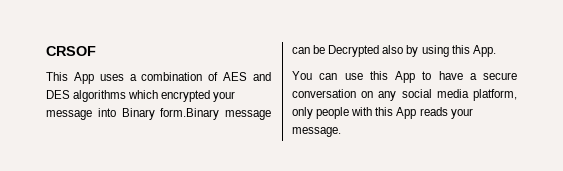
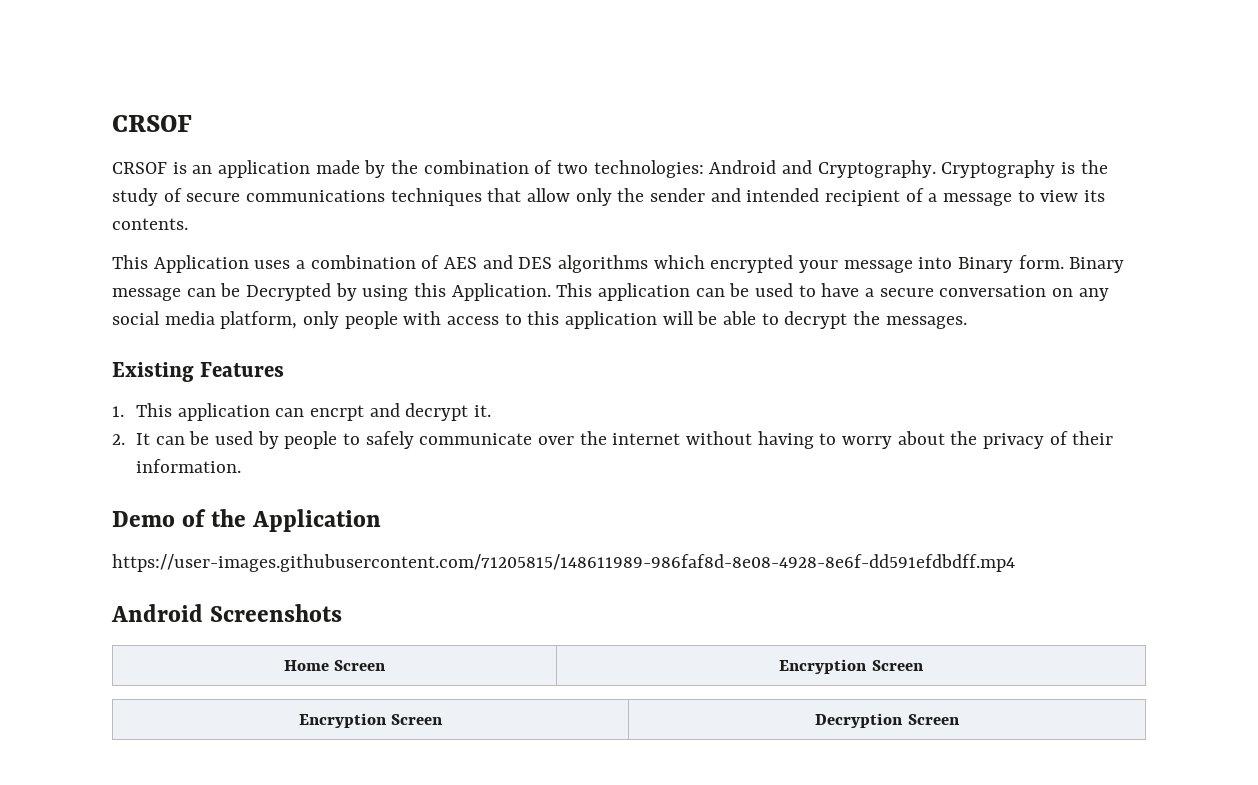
[46,46,96,56] [46,72,94,84] CRSOF // This App -> [112,115,192,132] [112,160,1108,178] [112,188,1106,206] [112,218,188,230] [112,255,249,273] CRSOF // CRSOF is an application made by the combination of two technologies: Android and Cryptography. Cryptography is the study of secure communications techniques that allow only the sender and intended recipient of a message to view its contents. // This Application
[160,108,220,120] form.Binary -> [1018,255,1125,273] form. Binary
[382,45,404,54] also -> (332, 292) none
[472,45,496,57] [292,71,415,83] App. // You can use this App -> [451,283,794,301] Application. This application can be used
[375,107,473,119] [292,127,341,137] this App reads your message. -> [447,311,967,329] [112,362,285,382] [112,403,492,421] [112,431,1114,449] [136,459,242,473] [112,509,382,532] [112,554,1015,572] [111,604,343,622] [283,660,387,671] [779,659,924,674] [298,713,444,728] [815,713,960,728] access to this application will be able to decrypt the messages. // Existing Features // 1. This application can encrpt and decrypt it. // 2. It can be used by people to safely communicate over the internet without having to worry about the privacy of their information. // Demo of the Application // https://user-images.githubusercontent.com/71205815/148611989-986faf8d-8e08-4928-8e6f-dd591efdbdff.mp4 // Android Screenshots // Home Screen | Encryption Screen // Encryption Screen | Decryption Screen

